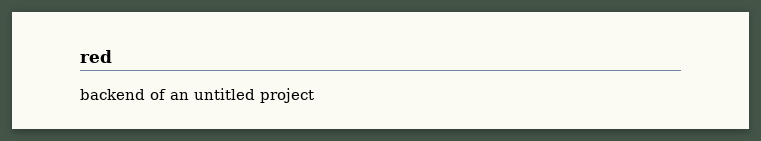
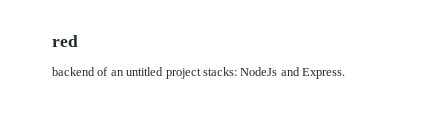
(314, 95) none -> [202,67,345,79] stacks: NodeJs and Express.

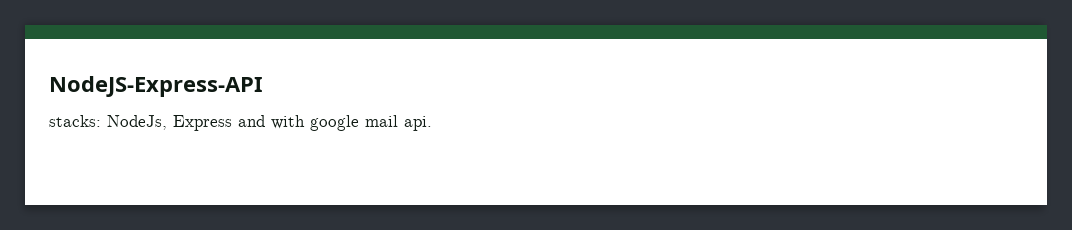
[52,35,78,47] [52,67,345,79] red // backend of an untitled project stacks: NodeJs and Express. -> [49,76,263,97] [49,115,432,131] NodeJS-Express-API // stacks: NodeJs, Express and with google mail api.

